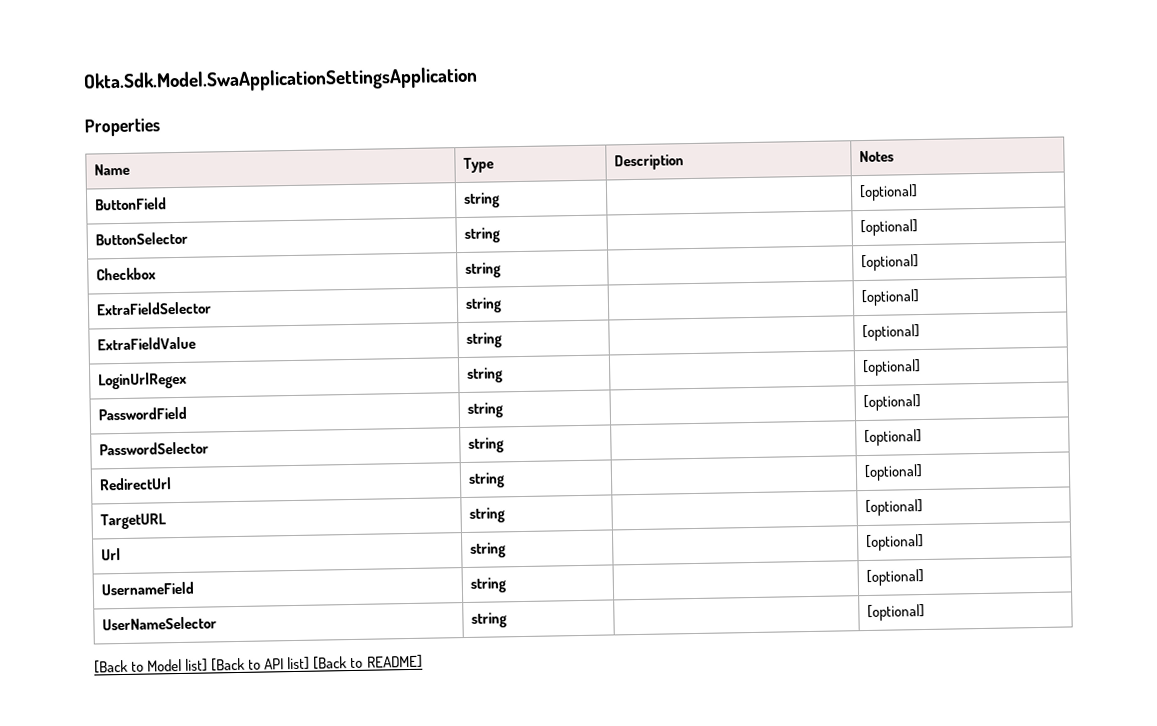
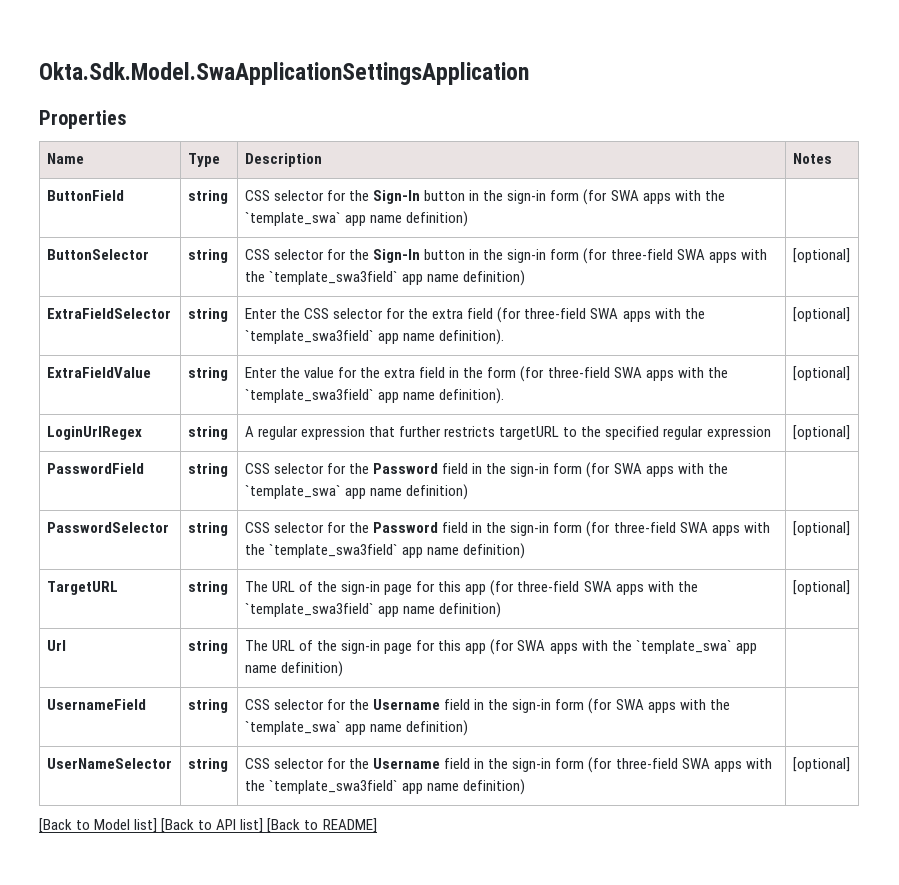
[859,184,919,202] [95,231,189,246] [464,227,501,243] [860,219,919,237] [96,267,157,281] [465,262,502,278] [861,254,920,272] [96,301,213,316] [465,297,503,313] [861,289,921,307] [97,336,197,351] [466,332,503,348] [862,324,921,342] [98,371,188,390] [467,367,504,383] [862,359,922,377] [98,406,188,421] [467,402,504,418] [863,394,922,412] [99,441,210,456] [468,437,505,453] [864,429,923,447] [99,477,173,491] [468,472,506,488] [864,464,924,482] [100,513,168,530] [469,507,506,523] [865,499,924,517] [101,548,122,561] [470,542,507,558] [866,533,925,552] [101,581,195,596] [470,577,507,593] [866,568,925,587] [102,616,218,631] [471,612,508,628] | [optional] // ButtonSelector | string | | [optional] // Checkbox | string | | [optional] // ExtraFieldSelector | string | | [optional] // ExtraFieldValue | string | | [optional] // LoginUrlRegex | string | | [optional] // PasswordField | string | | [optional] // PasswordSelector | string | | [optional] // RedirectUrl | string | | [optional] // TargetURL | string | | [optional] // Url | string | | [optional] // UsernameField | string | | [optional] // UserNameSelector | string | -> [244,189,725,205] [244,211,469,227] [46,249,149,260] [187,249,228,263] [244,248,767,264] [244,270,526,286] [792,248,850,263] [46,308,171,319] [187,308,228,322] [244,307,705,323] [244,329,505,345] [792,307,850,322] [46,367,151,378] [187,367,228,381] [244,366,728,382] [244,388,505,404] [792,366,850,381] [46,426,142,440] [187,426,228,440] [244,426,771,440] [792,425,850,440] [46,463,144,474] [187,463,228,477] [244,462,728,478] [244,484,469,500] [46,522,169,533] [187,522,228,536] [244,521,770,537] [244,543,526,559] [792,521,850,536] [46,581,118,595] [187,581,228,595] [244,580,698,596] [244,602,502,618] [792,580,850,595] [46,640,66,651] [187,640,228,654] [244,639,757,655] [244,661,343,677] [46,699,146,710] [187,699,228,713] [244,698,730,714] [244,720,469,736] [46,758,172,769] [187,758,228,772] [244,757,772,773] [244,779,526,795] CSS selector for the Sign-In button in the sign-in form (for SWA apps with the `template_swa` app name definition) | // ButtonSelector | string | CSS selector for the Sign-In button in the sign-in form (for three-field SWA apps with the `template_swa3field` app name definition) | [optional] // ExtraFieldSelector | string | Enter the CSS selector for the extra field (for three-field SWA apps with the `template_swa3field` app name definition). | [optional] // ExtraFieldValue | string | Enter the value for the extra field in the form (for three-field SWA apps with the `template_swa3field` app name definition). | [optional] // LoginUrlRegex | string | A regular expression that further restricts targetURL to the specified regular expression | [optional] // PasswordField | string | CSS selector for the Password field in the sign-in form (for SWA apps with the `template_swa` app name definition) | // PasswordSelector | string | CSS selector for the Password field in the sign-in form (for three-field SWA apps with the `template_swa3field` app name definition) | [optional] // TargetURL | string | The URL of the sign-in page for this app (for three-field SWA apps with the `template_swa3field` app name definition) | [optional] // Url | string | The URL of the sign-in page for this app (for SWA apps with the `template_swa` app name definition) | // UsernameField | string | CSS selector for the Username field in the sign-in form (for SWA apps with the `template_swa` app name definition) | // UserNameSelector | string | CSS selector for the Username field in the sign-in form (for three-field SWA apps with the `template_swa3field` app name definition)

